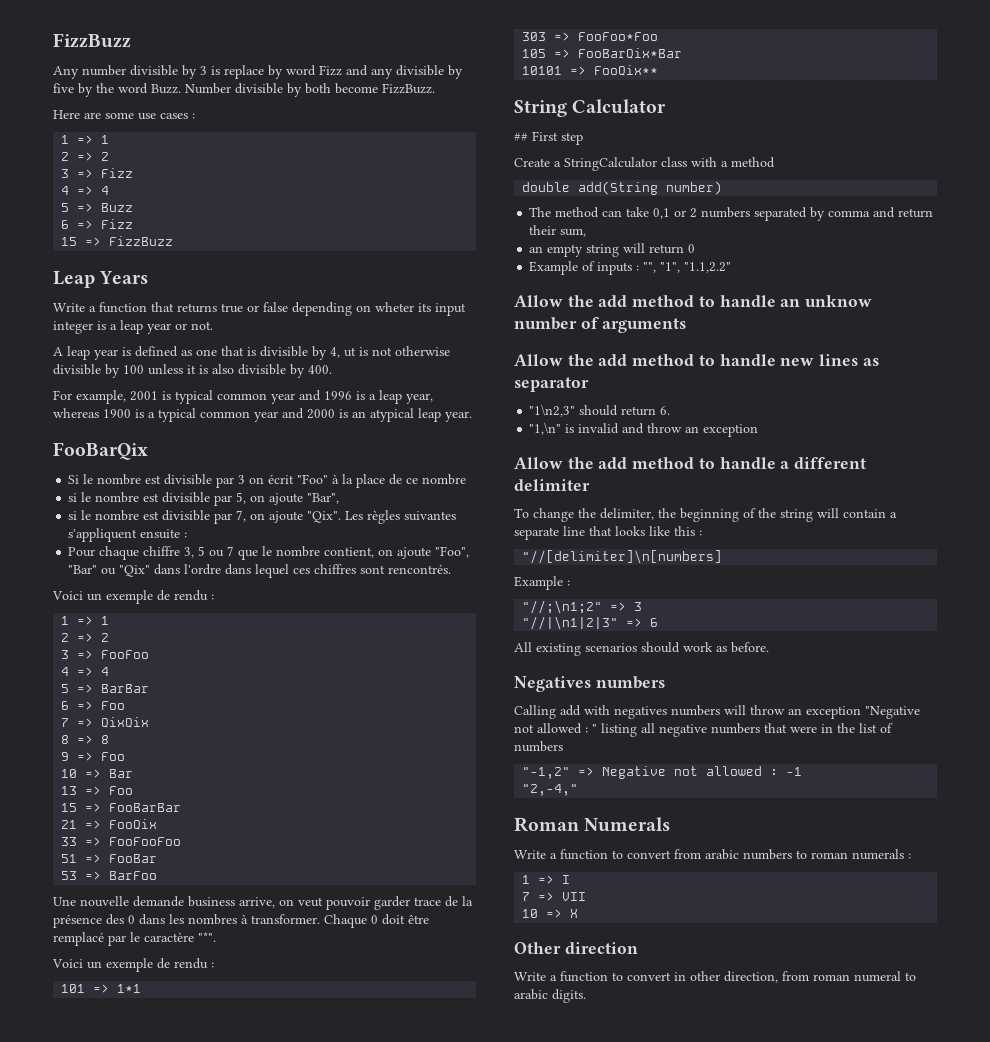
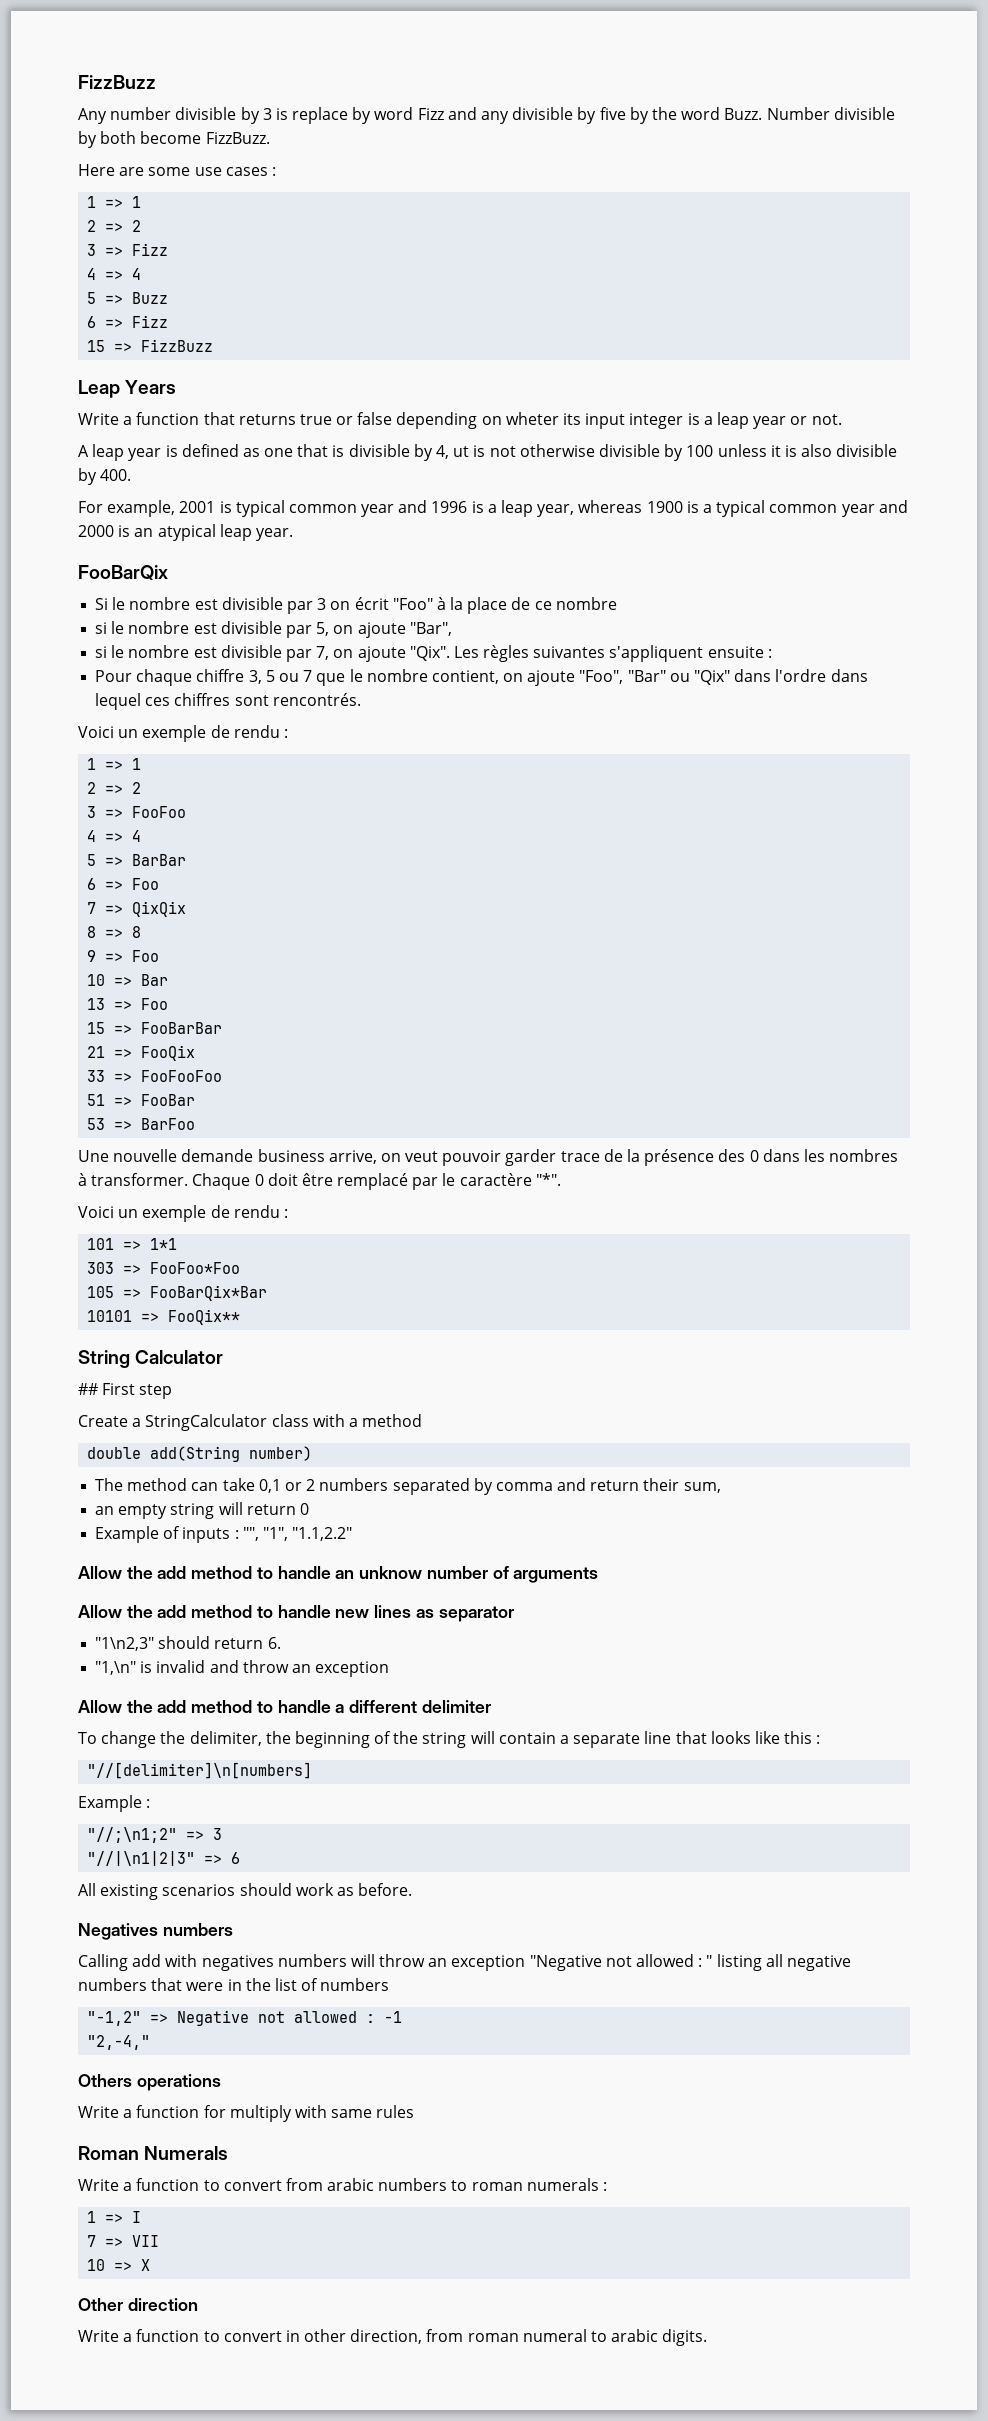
(579, 790) none -> [78,2074,221,2091] [78,2105,415,2122] // Others operations // Write a function for multiply with same rules

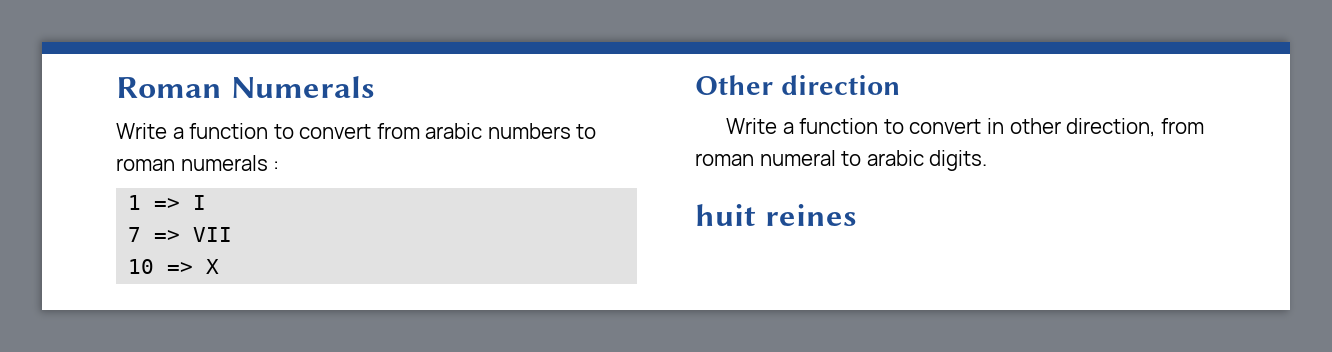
[78,75,156,89] [78,107,895,124] [78,131,270,148] [78,164,276,176] [87,196,142,208] [87,220,142,232] [87,243,169,256] [87,268,142,280] [87,292,169,304] [87,315,169,328] [87,339,214,352] [78,380,177,398] [78,412,842,429] [78,444,898,461] [78,468,132,485] [78,500,908,517] [78,524,293,541] [78,565,168,580] [95,597,617,614] [95,621,452,638] [95,645,772,662] [95,669,868,686] [95,693,361,710] [78,725,288,742] [87,758,142,770] [87,782,142,794] [87,806,187,818] [87,830,142,842] [87,854,187,866] [87,878,160,890] [87,901,187,917] [87,926,142,938] [87,950,160,962] [87,974,169,986] [87,998,169,1010] [87,1022,223,1034] [87,1045,196,1061] [87,1070,223,1082] [87,1094,196,1106] [87,1118,196,1130] [78,1149,899,1166] [78,1173,561,1190] [78,1205,288,1222] [87,1238,178,1250] [87,1262,241,1274] [87,1285,268,1301] [87,1309,241,1325] [78,1350,224,1368] [78,1383,173,1399] [78,1414,423,1431] [87,1446,313,1462] [95,1478,721,1495] [95,1502,309,1519] [95,1526,353,1543] [78,1566,599,1583] [78,1605,514,1622] [95,1636,281,1651] [95,1660,390,1677] [78,1700,491,1713] [78,1731,821,1748] [87,1762,313,1779] [78,1795,151,1812] [87,1827,223,1843] [87,1851,241,1866] [78,1883,413,1900] [78,1923,233,1940] [78,1954,851,1971] [78,1978,390,1991] [87,2010,403,2026] [87,2035,151,2050] [78,2074,221,2091] [78,2105,415,2122] FizzBuzz // Any number divisible by 3 is replace by word Fizz and any divisible by five by the word Buzz. Number divisible by both become FizzBuzz. // Here are some use cases : // 1 => 1 // 2 => 2 // 3 => Fizz // 4 => 4 // 5 => Buzz // 6 => Fizz // 15 => FizzBuzz // Leap Years // Write a function that returns true or false depending on wheter its input integer is a leap year or not. // A leap year is defined as one that is divisible by 4, ut is not otherwise divisible by 100 unless it is also divisible by 400. // For example, 2001 is typical common year and 1996 is a leap year, whereas 1900 is a typical common year and 2000 is an atypical leap year. // FooBarQix // Si le nombre est divisible par 3 on écrit "Foo" à la place de ce nombre // si le nombre est divisible par 5, on ajoute "Bar", // si le nombre est divisible par 7, on ajoute "Qix". Les règles suivantes s'appliquent ensuite : // Pour chaque chiffre 3, 5 ou 7 que le nombre contient, on ajoute "Foo", "Bar" ou "Qix" dans l'ordre dans lequel ces chiffres sont rencontrés. // Voici un exemple de rendu : // 1 => 1 // 2 => 2 // 3 => FooFoo // 4 => 4 // 5 => BarBar // 6 => Foo // 7 => QixQix // 8 => 8 // 9 => Foo // 10 => Bar // 13 => Foo // 15 => FooBarBar // 21 => FooQix // 33 => FooFooFoo // 51 => FooBar // 53 => BarFoo // Une nouvelle demande business arrive, on veut pouvoir garder trace de la présence des 0 dans les nombres à transformer. Chaque 0 doit être remplacé par le caractère "*". // Voici un exemple de rendu : // 101 => 1*1 // 303 => FooFoo*Foo // 105 => FooBarQix*Bar // 10101 => FooQix** // String Calculator // ## First step // Create a StringCalculator class with a method // double add(String number) // The method can take 0,1 or 2 numbers separated by comma and return their sum, // an empty string will return 0 // Example of inputs : "", "1", "1.1,2.2" // Allow the add method to handle an unknow number of arguments // Allow the add method to handle new lines as separator // "1\n2,3" should return 6. // "1,\n" is invalid and throw an exception // Allow the add method to handle a different delimiter // To change the delimiter, the beginning of the string will contain a separate line that looks like this : // "//[delimiter]\n[numbers] // Example : // "//;\n1;2" => 3 // "//|\n1|2|3" => 6 // All existing scenarios should work as before. // Negatives numbers // Calling add with negatives numbers will throw an exception "Negative not allowed : " listing all negative numbers that were in the list of numbers // "-1,2" => Negative not allowed : -1 // "2,-4," // Others operations // Write a function for multiply with same rules // -> (116, 87) none
(708, 2337) none -> [695,204,857,226] // huit reines

